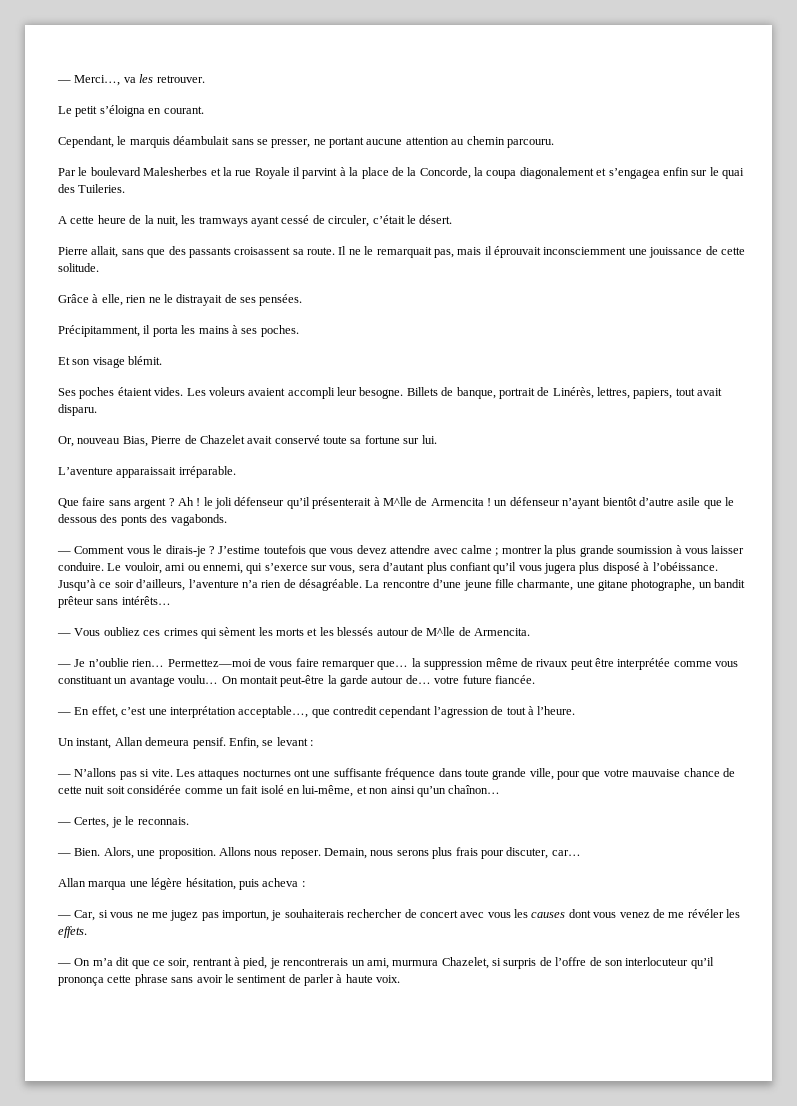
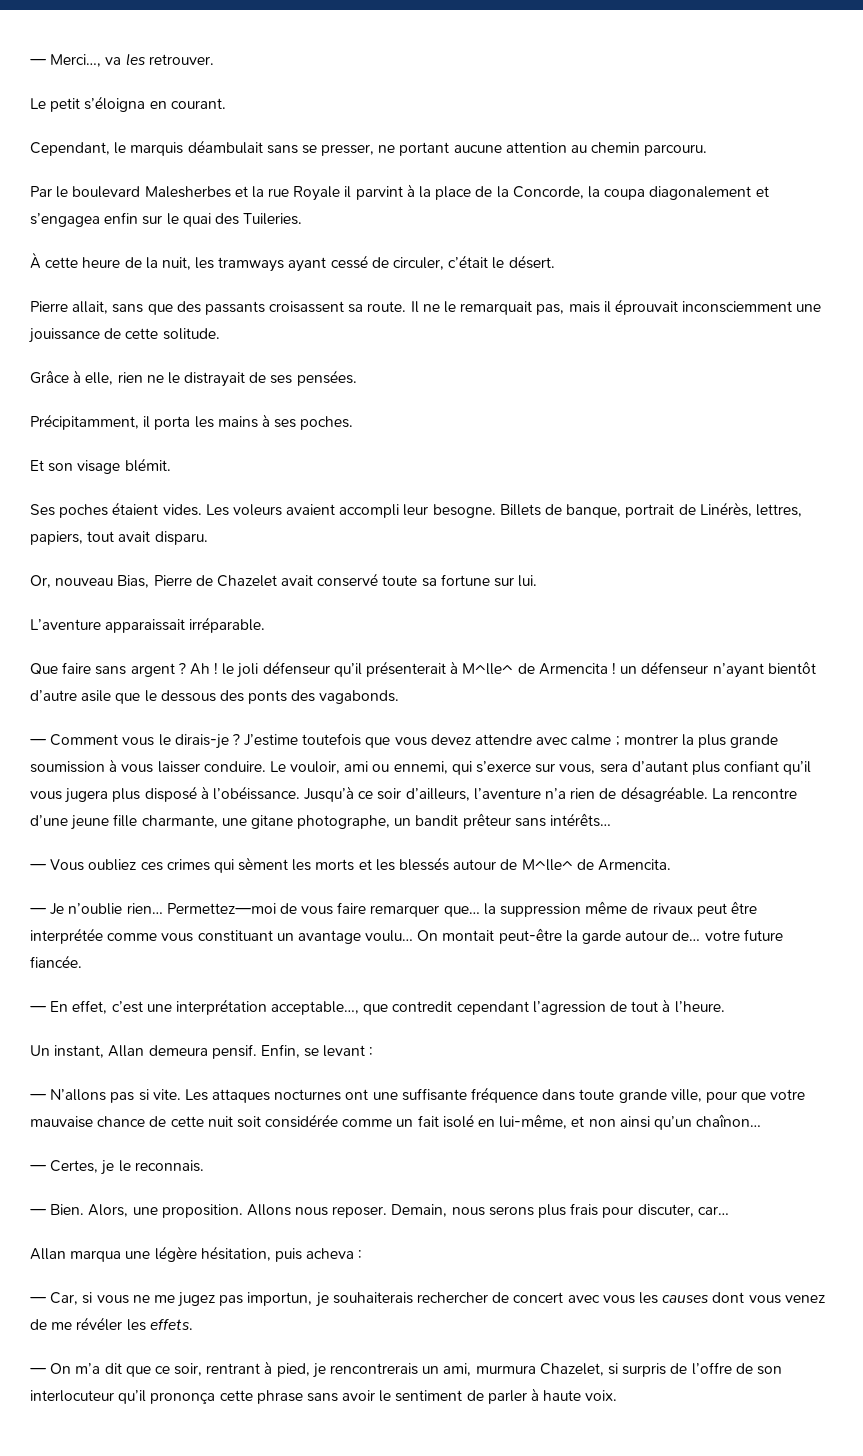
[58,216,67,224] A -> [30,252,41,269] À
[382,497,412,506] M^lle -> [462,663,514,675] M^lle^
[426,627,456,636] M^lle -> [521,859,573,871] M^lle^

